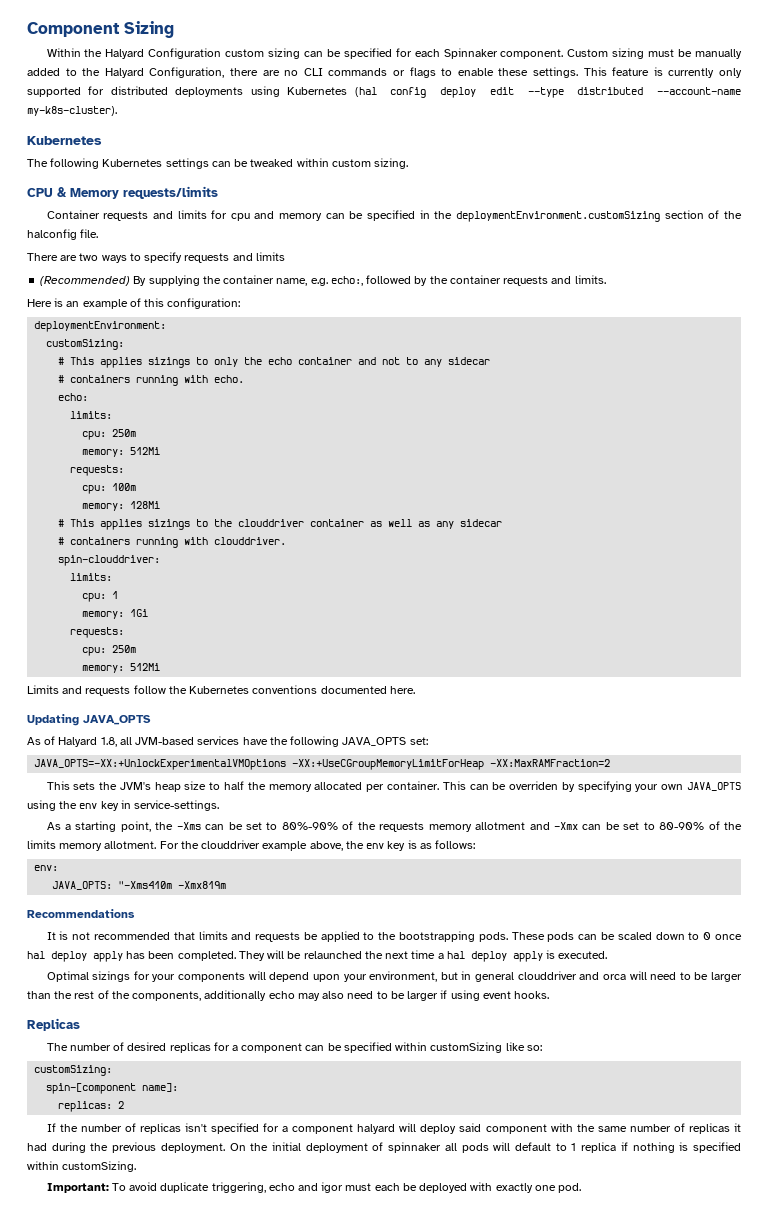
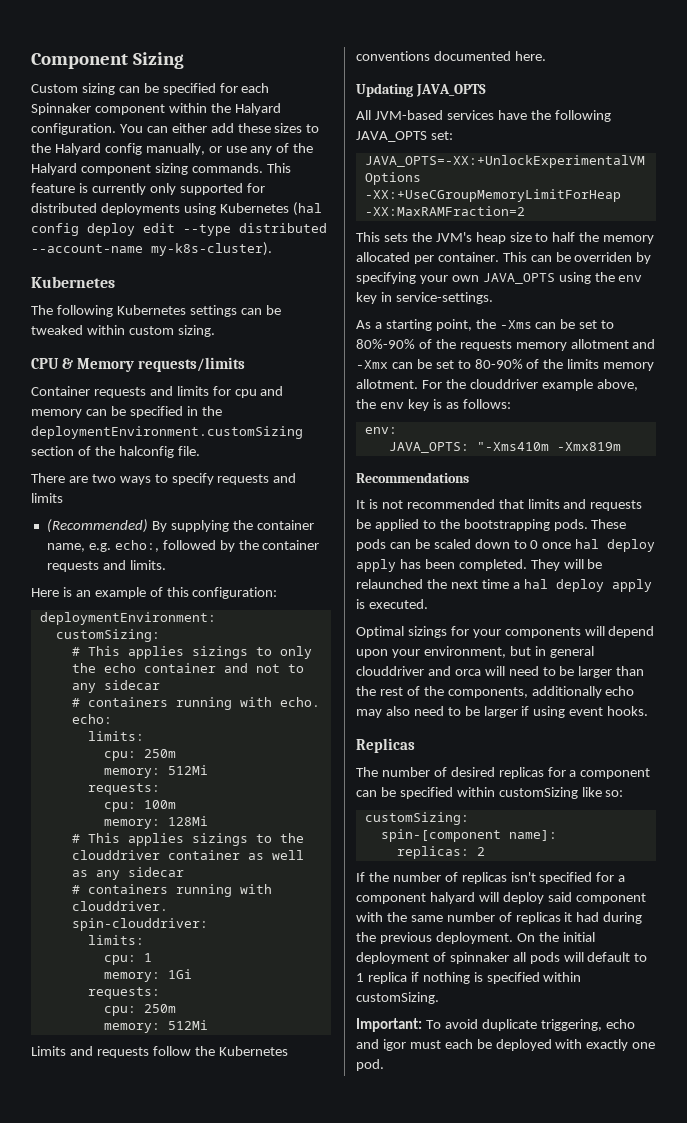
[46,48,265,59] Within the Halyard Configuration custom -> [31,84,78,93] Custom
[500,48,742,59] [27,67,579,78] component. Custom sizing must be manually added to the Halyard Configuration, there are no CLI commands or flags to enable these settings. -> [94,103,281,115] [31,123,320,135] [31,143,314,155] [31,163,263,175] component within the Halyard configuration. You can either add these sizes to the Halyard config manually, or use any of the Halyard component sizing commands.
[27,736,132,747] As of Halyard 1.8, all -> [356,110,371,120] All

